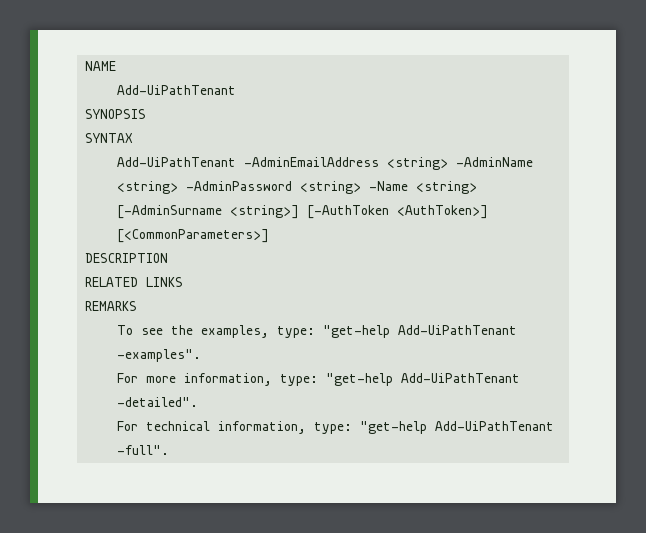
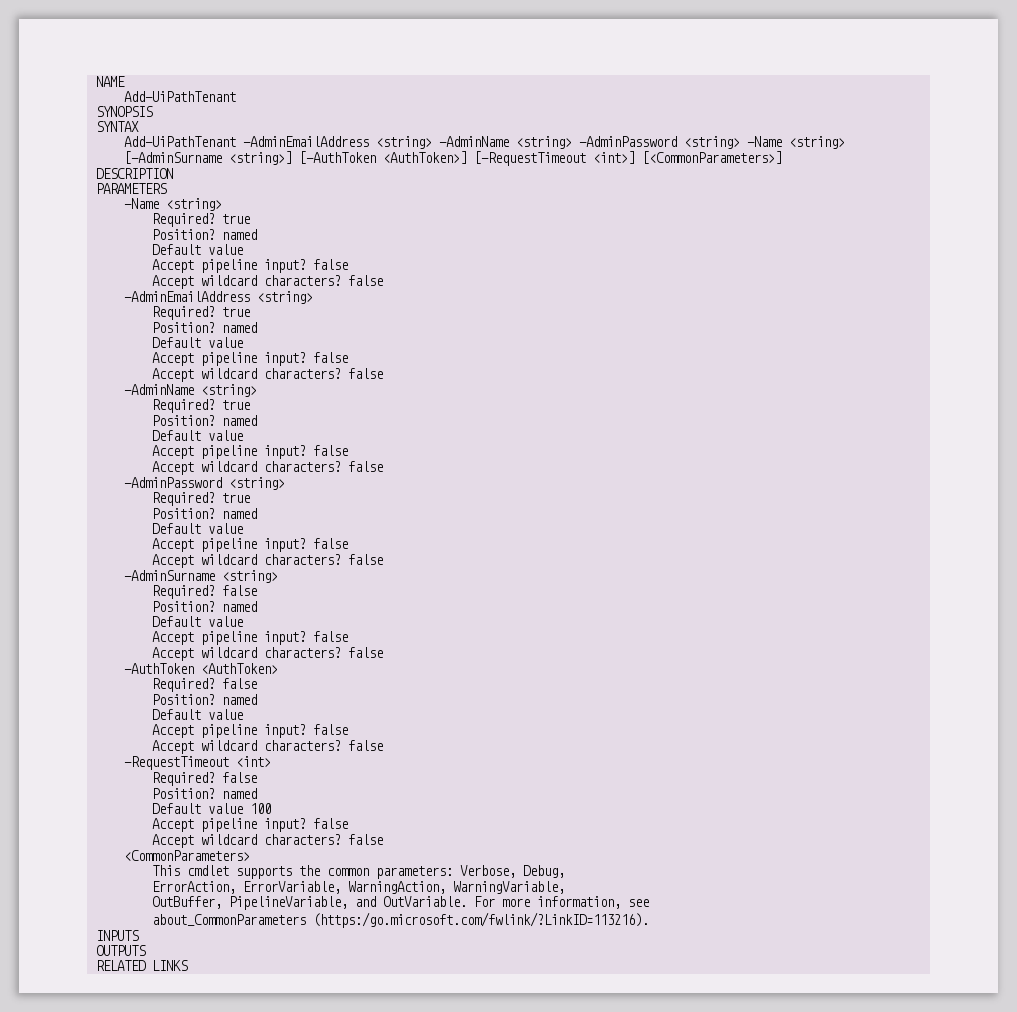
(489, 212) none -> [474,151,635,166] [-RequestTimeout <int>]
[85,277,184,287] [85,301,138,311] [117,325,518,338] [117,349,202,362] [117,373,521,386] [117,397,199,407] [117,421,555,434] [117,445,170,455] RELATED LINKS // REMARKS // To see the examples, type: "get-help Add-UiPathTenant -examples". // For more information, type: "get-help Add-UiPathTenant -detailed". // For technical information, type: "get-help Add-UiPathTenant -full". -> [96,183,167,194] [124,198,222,211] [152,213,250,227] [152,229,257,240] [152,244,243,255] [152,259,348,273] [152,275,383,289] [124,291,313,304] [152,306,250,320] [152,322,257,333] [152,337,243,348] [152,352,348,366] [152,368,383,382] [124,384,257,397] [152,399,250,413] [152,415,257,426] [152,430,243,441] [152,445,348,459] [152,461,383,475] [124,477,285,490] [152,492,250,506] [152,508,257,519] [152,523,243,534] [152,538,348,552] [152,554,383,568] [124,570,278,583] [152,585,257,599] [152,601,257,612] [152,616,243,627] [152,631,348,645] [152,647,383,661] [124,663,278,674] [152,678,257,692] [152,694,257,705] [152,709,243,720] [152,724,348,738] [152,740,383,754] [124,756,271,770] [152,772,257,786] [152,788,257,799] [152,803,271,814] [152,818,348,832] [152,834,383,848] [124,850,250,861] [152,865,565,879] [152,881,565,894] [152,896,649,910] [152,912,649,928] [96,930,139,941] [96,945,146,956] [96,960,188,971] PARAMETERS // -Name <string> // Required? true // Position? named // Default value // Accept pipeline input? false // Accept wildcard characters? false // -AdminEmailAddress <string> // Required? true // Position? named // Default value // Accept pipeline input? false // Accept wildcard characters? false // -AdminName <string> // Required? true // Position? named // Default value // Accept pipeline input? false // Accept wildcard characters? false // -AdminPassword <string> // Required? true // Position? named // Default value // Accept pipeline input? false // Accept wildcard characters? false // -AdminSurname <string> // Required? false // Position? named // Default value // Accept pipeline input? false // Accept wildcard characters? false // -AuthToken <AuthToken> // Required? false // Position? named // Default value // Accept pipeline input? false // Accept wildcard characters? false // -RequestTimeout <int> // Required? false // Position? named // Default value 100 // Accept pipeline input? false // Accept wildcard characters? false // <CommonParameters> // This cmdlet supports the common parameters: Verbose, Debug, // ErrorAction, ErrorVariable, WarningAction, WarningVariable, // OutBuffer, PipelineVariable, and OutVariable. For more information, see // about_CommonParameters (https:/go.microsoft.com/fwlink/?LinkID=113216). // INPUTS // OUTPUTS // RELATED LINKS

